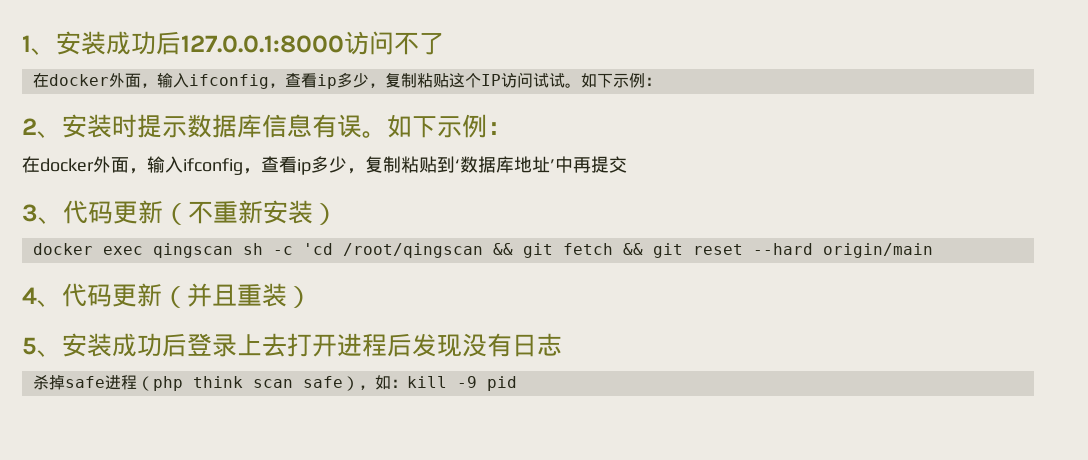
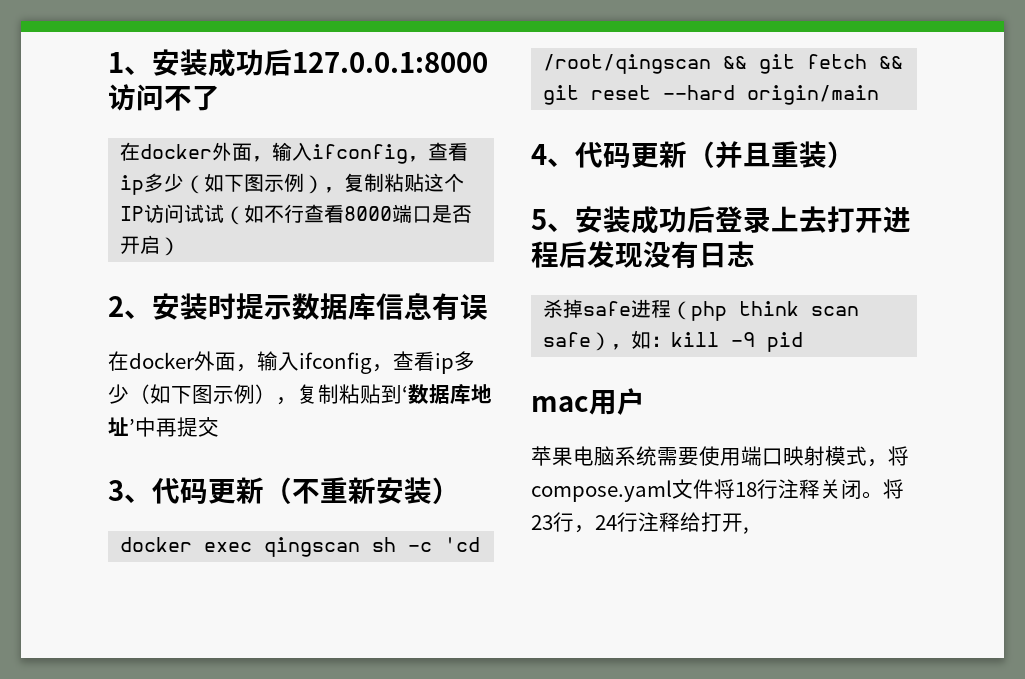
(369, 80) none -> [184,173,325,194] （如下图示例）
[564,73,661,88] 。如下示例： -> [224,204,473,225] [120,235,181,256] （如不行查看8000端口是否开启）
[362,114,512,138] [22,156,347,175] 。如下示例： // 在docker外面，输入ifconfig，查看ip多少 -> [108,351,475,374] [108,384,276,404] // 在docker外面，输入ifconfig，查看ip多少（如下图示例）
(517, 383) none -> [531,388,645,415] [531,446,909,467] [531,479,904,502] [531,512,749,534] // mac用户 // 苹果电脑系统需要使用端口映射模式，将compose.yaml文件将18行注释关闭。将23行，24行注释给打开,

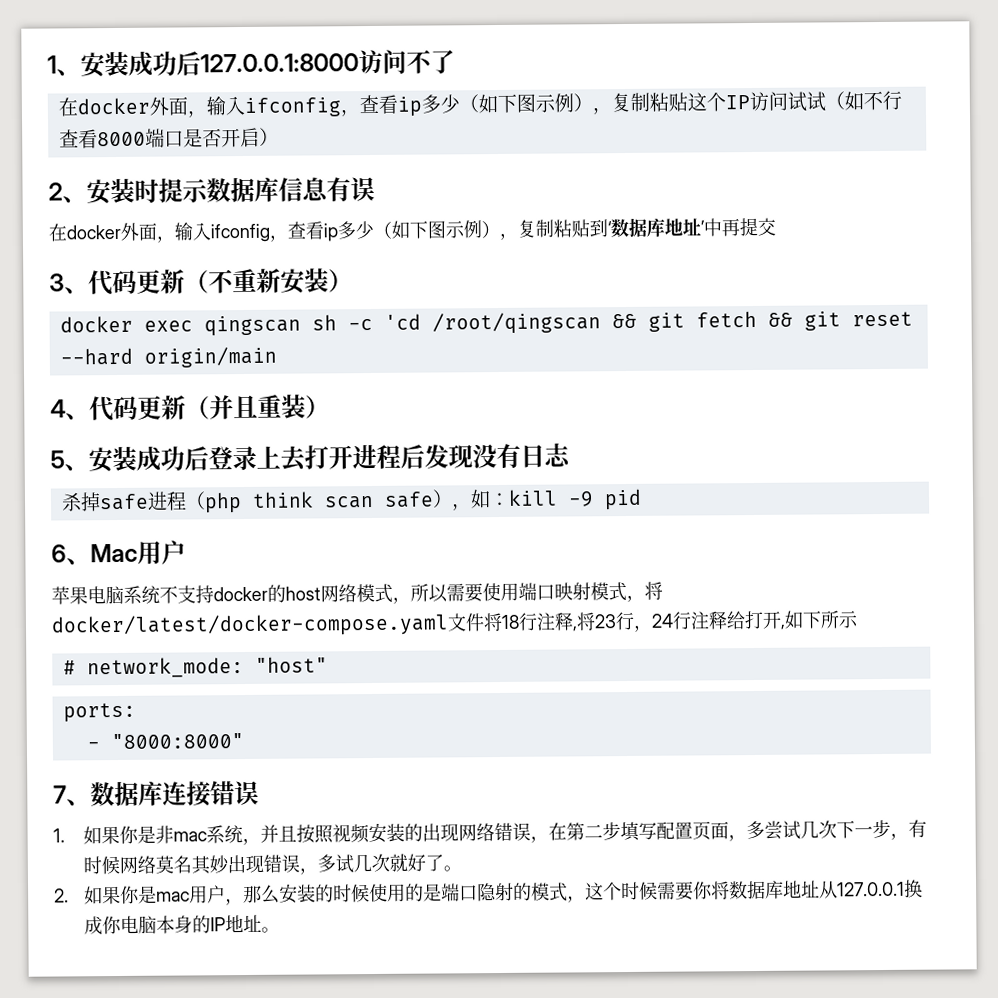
[531,396,589,412] mac -> [51,543,138,566] 6、Mac
(657, 456) none -> [159,583,448,604] 不支持docker的host网络模式，所以
[531,480,672,502] compose.yaml -> [51,613,449,638] docker/latest/docker-compose.yaml
[820,479,883,500] 关闭。 -> [573,626,578,632] ,
(749, 530) none -> [784,610,859,629] [62,656,328,679] [62,702,136,723] [86,733,244,750] [53,780,259,807] [53,819,927,846] [82,853,462,875] [54,879,923,906] [83,914,280,935] 如下所示 // # network_mode: "host" // ports: // - "8000:8000" // 7、数据库连接错误 // 1.如果你是非mac系统，并且按照视频安装的出现网络错误，在第二步填写配置页面，多尝试几次下一步，有时候网络莫名其妙出现错误，多试几次就好了。 // 2.如果你是mac用户，那么安装的时候使用的是端口隐射的模式，这个时候需要你将数据库地址从127.0.0.1换成你电脑本身的IP地址。

